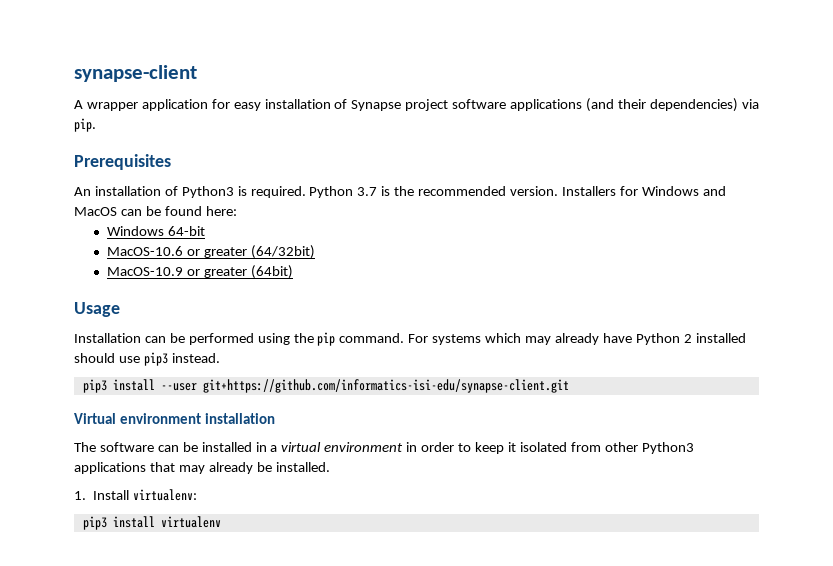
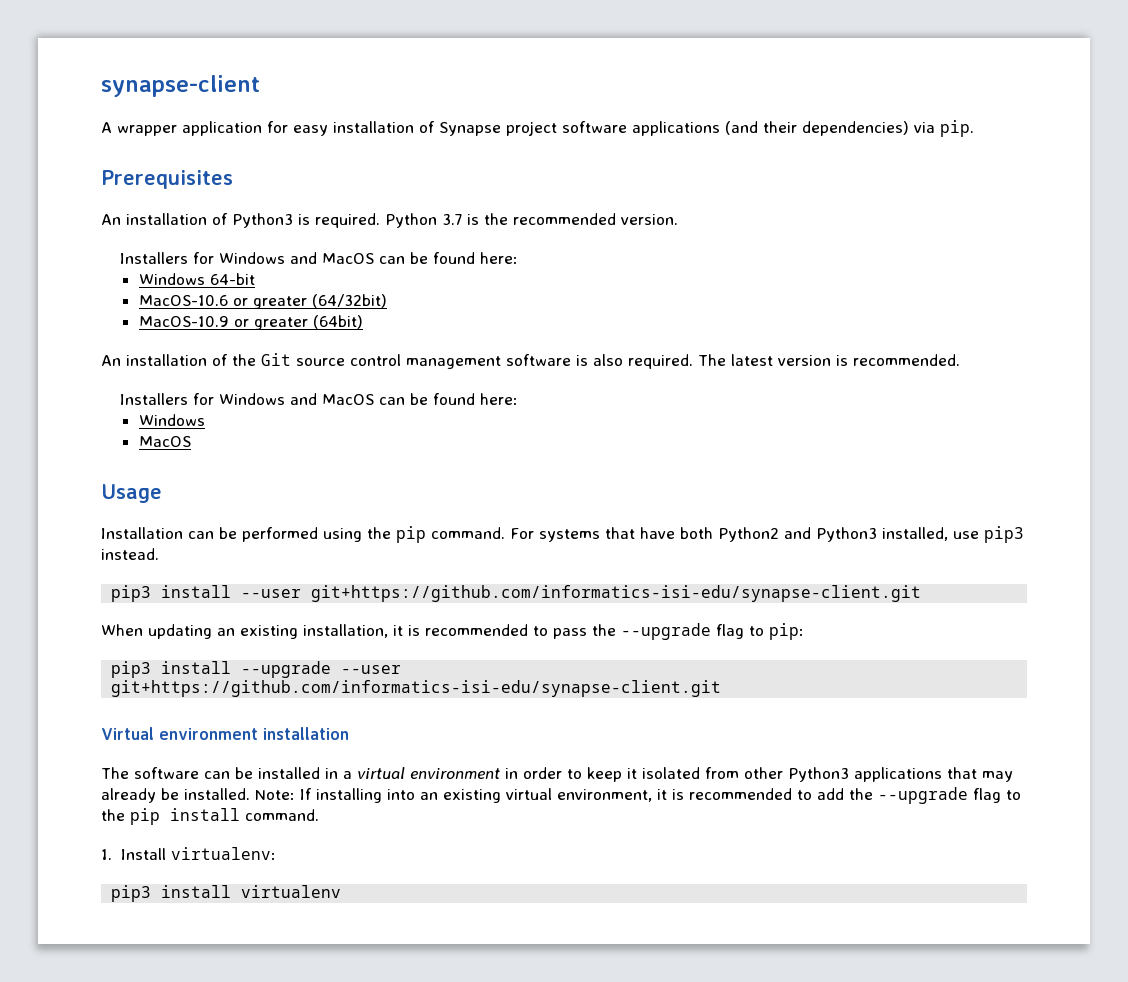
(559, 191) none -> (678, 219) //
(294, 272) none -> [101,353,960,369] [120,393,519,405] [138,414,205,426] [138,436,191,447] // An installation of the Git source control management software is also required. The latest version is recommended. // Installers for Windows and MacOS can be found here: // Windows // MacOS
[485,333,746,345] [74,353,115,363] which may already have Python 2 installed should -> [605,527,948,542] that have both Python2 and Python3 installed,
(569, 386) none -> [101,623,804,640] [111,661,402,678] [111,680,722,697] // When updating an existing installation, it is recommended to pass the --upgrade flag to pip: // pip3 install --upgrade --user git+https://github.com/informatics-isi-edu/synapse-client.git
(330, 467) none -> [255,787,1021,804] [101,808,319,825] Note: If installing into an existing virtual environment, it is recommended to add the --upgrade flag to the pip install command.

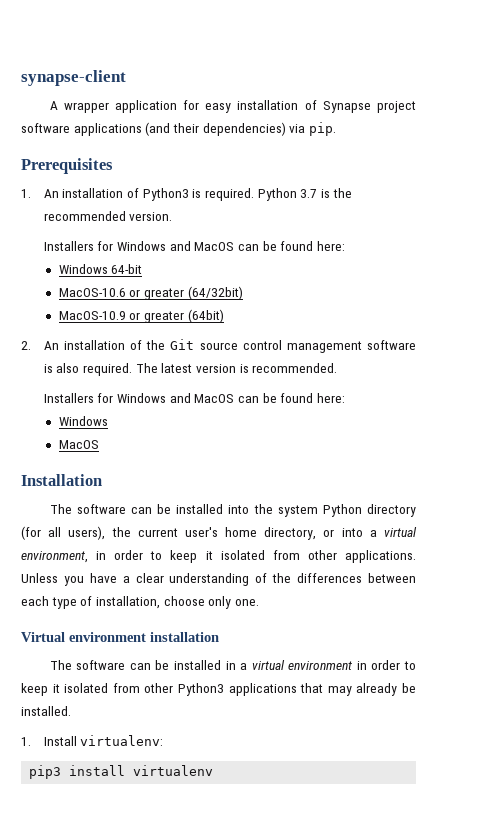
(233, 179) none -> [21,189,31,198] 1.
(363, 322) none -> [21,341,31,350] 2.
[101,484,162,503] [101,526,1024,543] [101,548,159,560] [111,585,922,602] [101,623,804,640] [111,661,402,678] [111,680,722,697] Usage // Installation can be performed using the pip command. For systems that have both Python2 and Python3 installed, use pip3 instead. // pip3 install --user git+https://github.com/informatics-isi-edu/synapse-client.git // When updating an existing installation, it is recommended to pass the --upgrade flag to pip: // pip3 install --upgrade --user git+https://github.com/informatics-isi-edu/synapse-client.git -> [21,474,102,486] [49,504,416,517] [21,526,417,540] [21,550,416,563] [21,573,416,586] [21,596,259,609] Installation // The software can be installed into the system Python directory (for all users), the current user's home directory, or into a virtual environment, in order to keep it isolated from other applications. Unless you have a clear understanding of the differences between each type of installation, choose only one.
[255,787,1021,804] [101,808,319,825] Note: If installing into an existing virtual environment, it is recommended to add the --upgrade flag to the pip install command. -> (71, 711) none

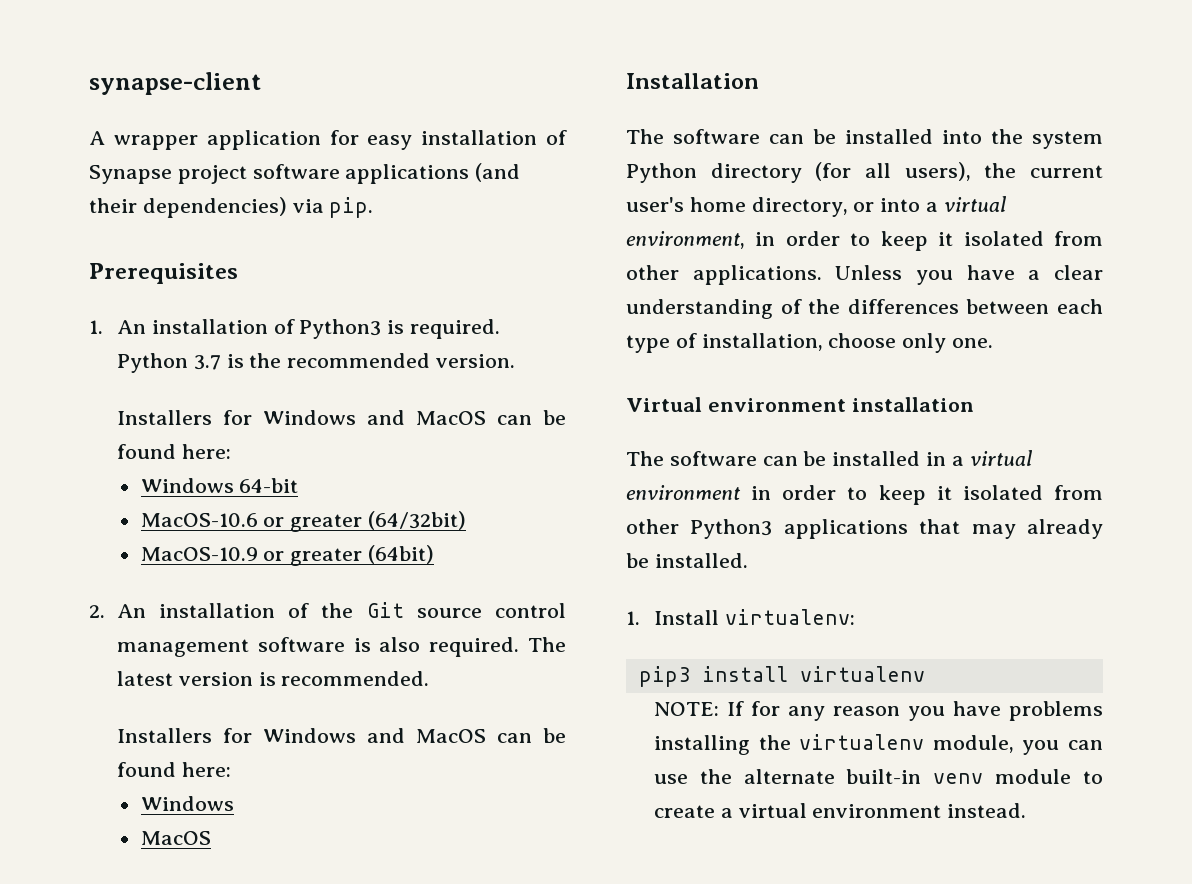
(214, 770) none -> [653,701,1103,721] [653,734,1103,755] [653,769,1103,784] [653,803,1027,818] // NOTE: If for any reason you have problems installing the virtualenv module, you can use the alternate built-in venv module to create a virtual environment instead.

